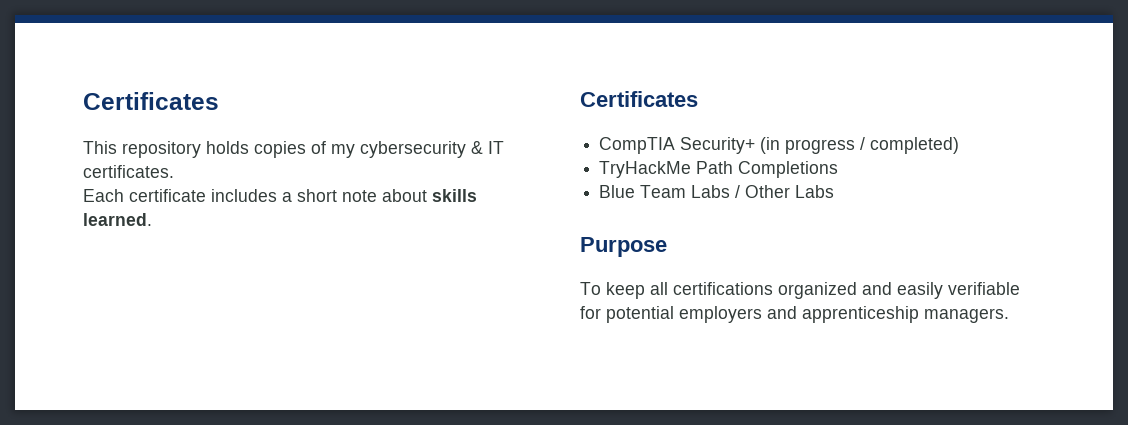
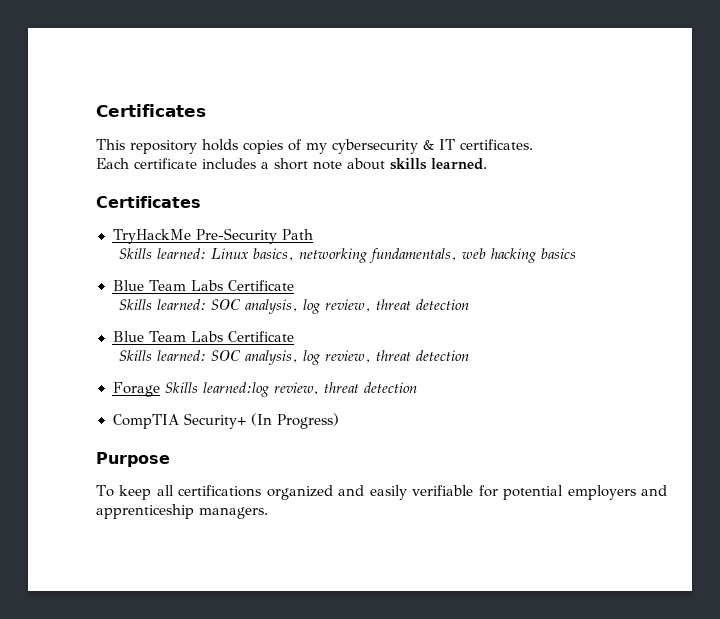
[599,137,960,154] [599,161,839,178] [599,185,835,198] CompTIA Security+ (in progress / completed) // TryHackMe Path Completions // Blue Team Labs / Other Labs -> [112,228,314,244] [119,248,577,263] [112,280,295,291] [119,299,469,314] [112,331,295,342] [119,350,469,365] [112,382,418,397] [112,413,339,429] TryHackMe Pre-Security Path // Skills learned: Linux basics, networking fundamentals, web hacking basics // Blue Team Labs Certificate // Skills learned: SOC analysis, log review, threat detection // Blue Team Labs Certificate // Skills learned: SOC analysis, log review, threat detection // Forage Skills learned:log review, threat detection // CompTIA Security+ (In Progress)

